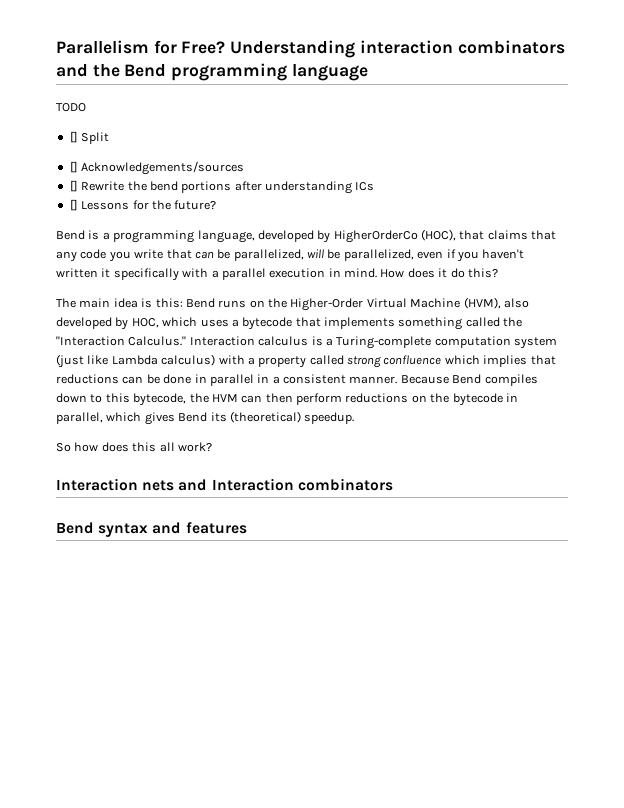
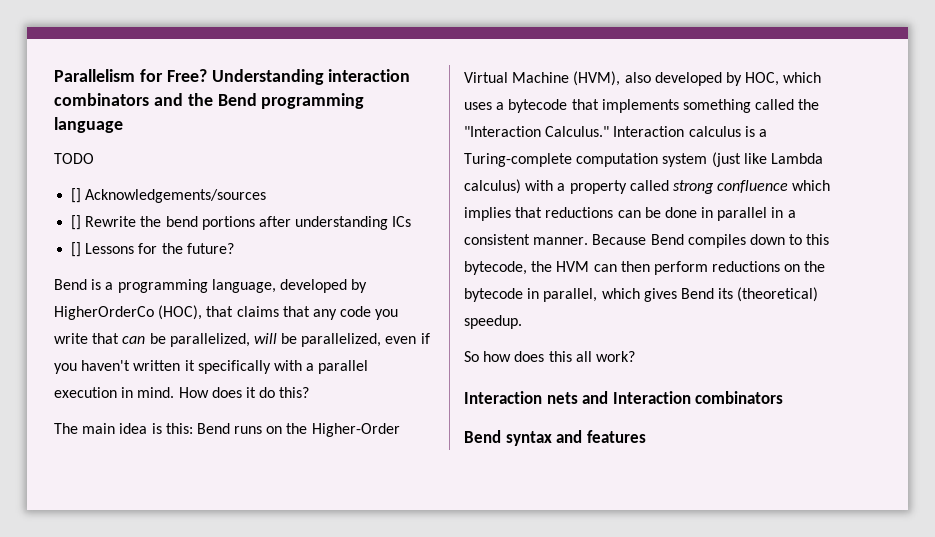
[69,131,110,144] // [] Split -> (94, 158) none

